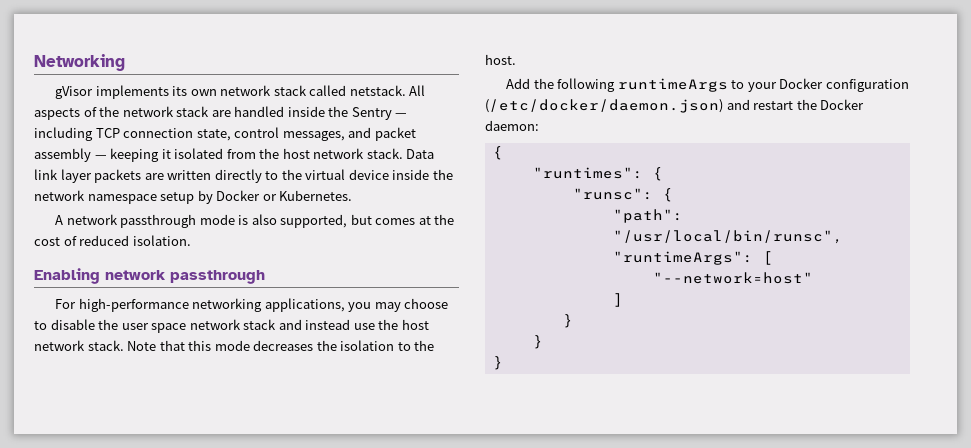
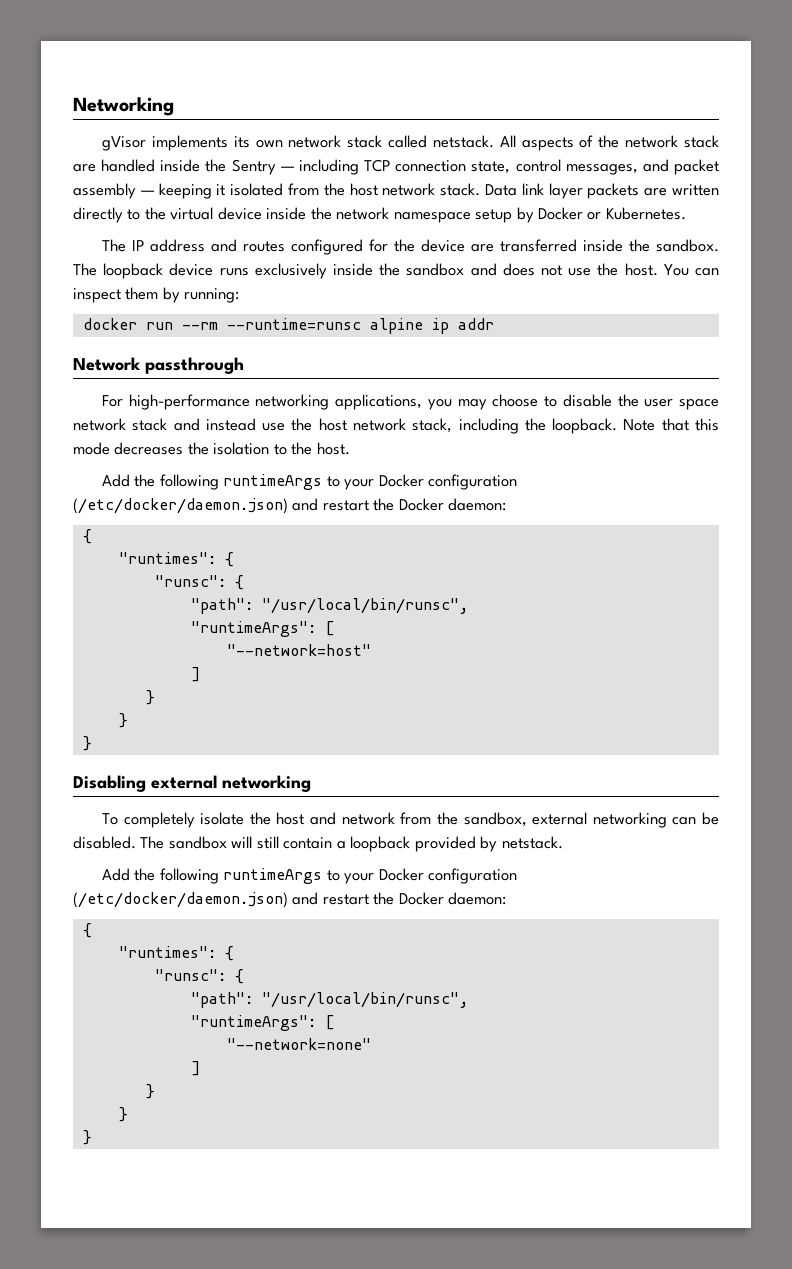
[55,214,455,228] [34,235,191,246] [34,268,166,284] A network passthrough mode is also supported, but comes at the cost of reduced isolation. // Enabling network -> [102,239,719,255] [73,263,720,279] [73,287,240,303] [82,318,494,334] [73,357,141,371] The IP address and routes configured for the device are transferred inside the sandbox. The loopback device runs exclusively inside the sandbox and does not use the host. You can inspect them by running: // docker run --rm --runtime=runsc alpine ip addr // Network
[87,340,124,351] stack. -> [412,418,618,434] stack, including the loopback.
(503, 363) none -> [73,775,311,792] [102,812,719,828] [73,836,563,852] [102,868,518,884] [73,892,507,908] [82,923,92,938] [118,946,234,961] [154,969,244,984] [190,992,468,1008] [190,1015,334,1031] [226,1038,371,1050] [190,1061,200,1076] [145,1084,155,1099] [118,1107,128,1122] [82,1130,92,1145] // Disabling external networking // To completely isolate the host and network from the sandbox, external networking can be disabled. The sandbox will still contain a loopback provided by netstack. // Add the following runtimeArgs to your Docker configuration (/etc/docker/daemon.json) and restart the Docker daemon: // { // "runtimes": { // "runsc": { // "path": "/usr/local/bin/runsc", // "runtimeArgs": [ // "--network=none" // ] // } // } // }

